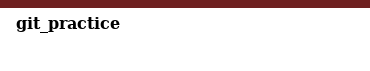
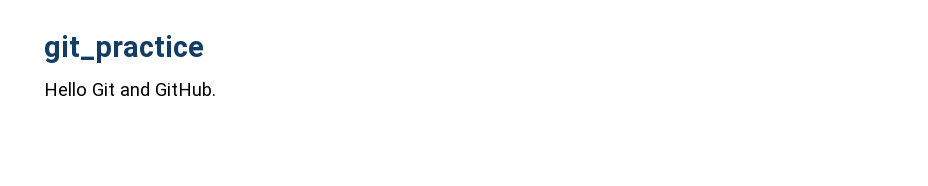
(120, 25) none -> [44,82,216,96] // Hello Git and GitHub.

